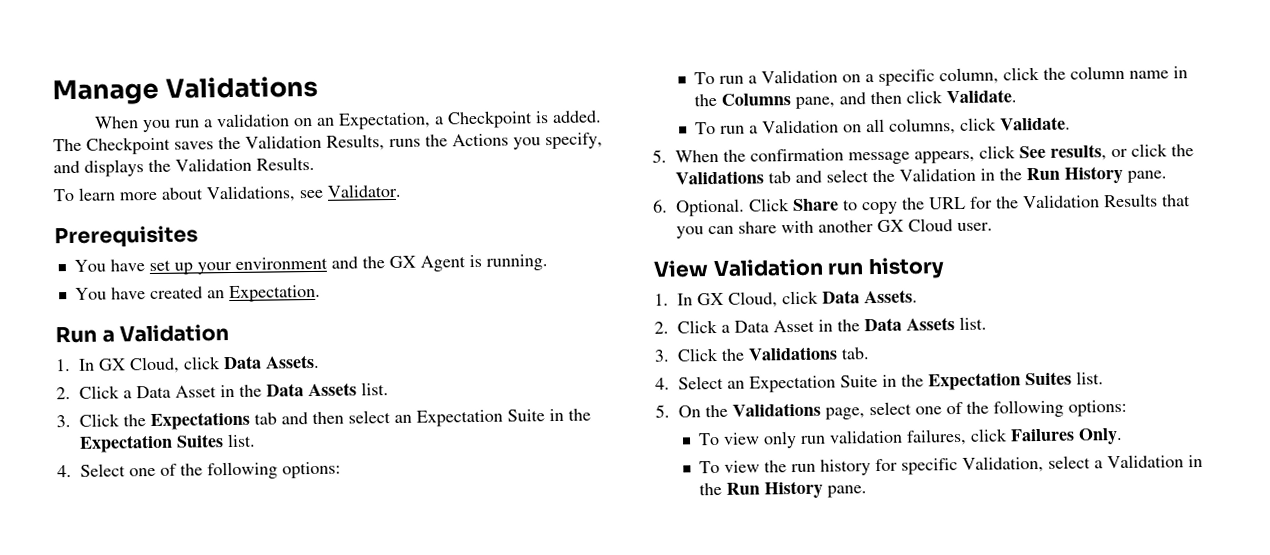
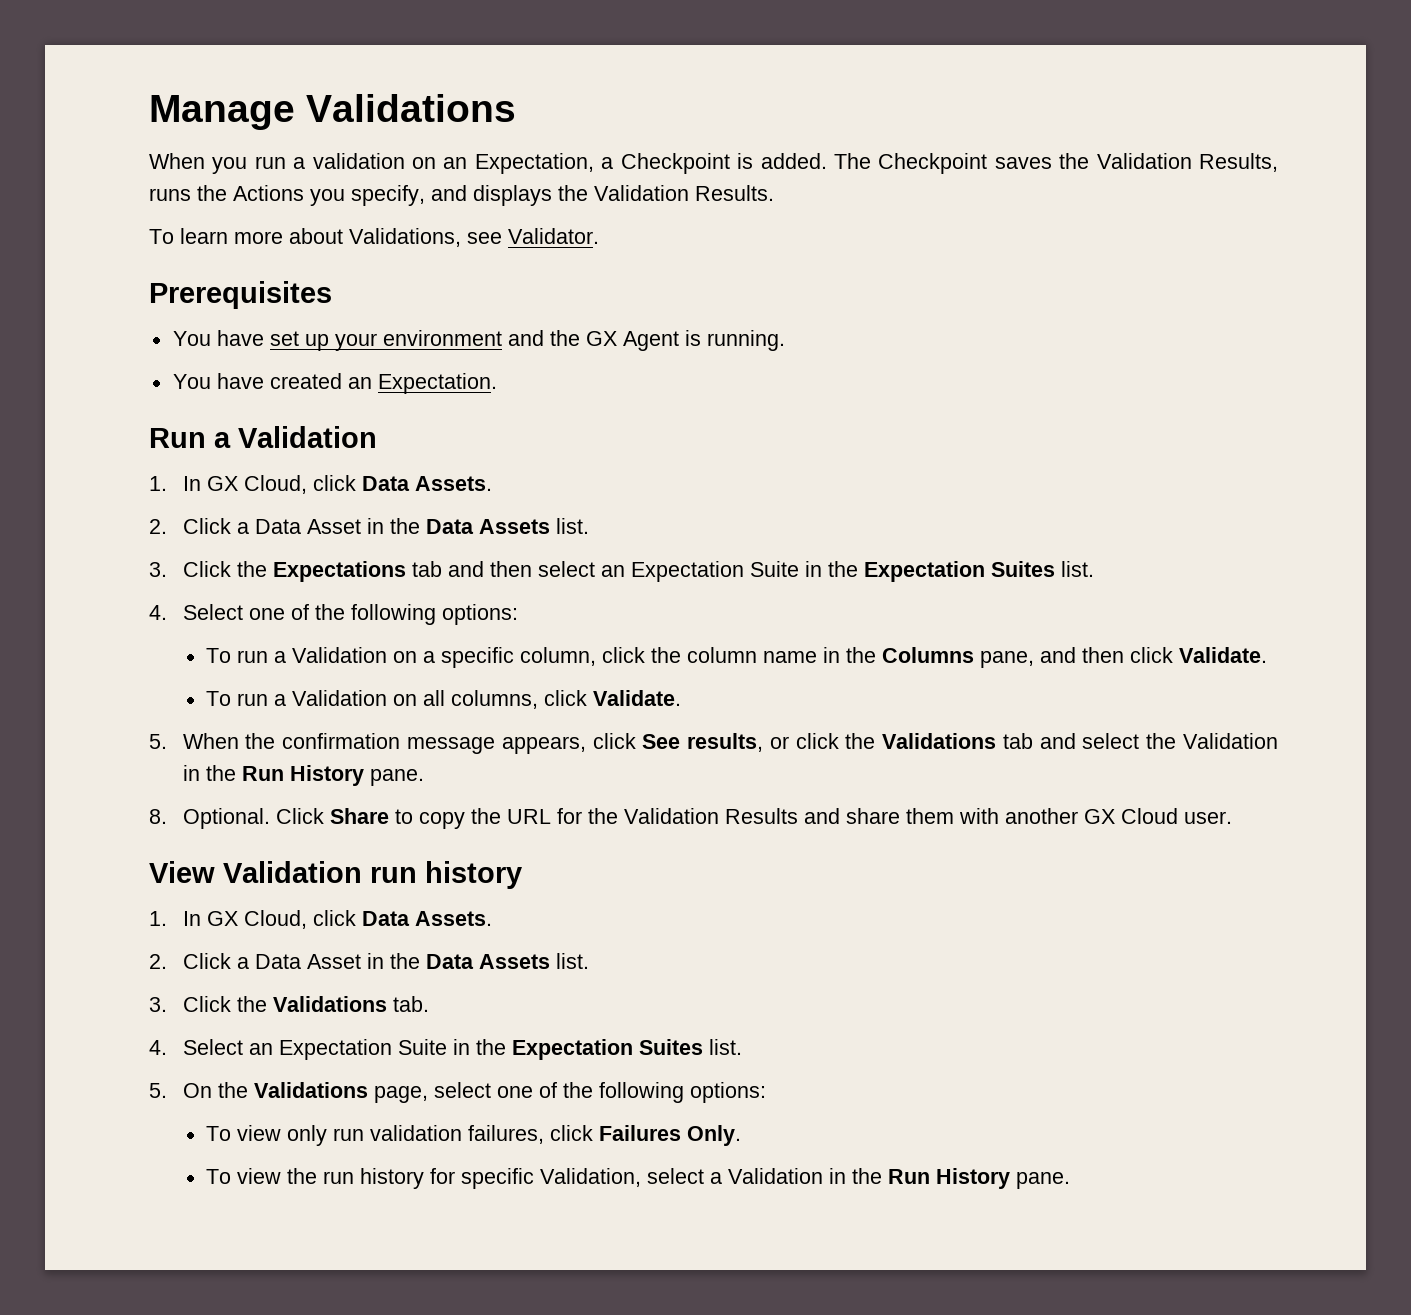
[653,199,668,213] 6. -> [149,809,167,824] 8.
[1162,194,1192,207] [676,221,778,239] that you can share -> [803,808,954,824] and share them

